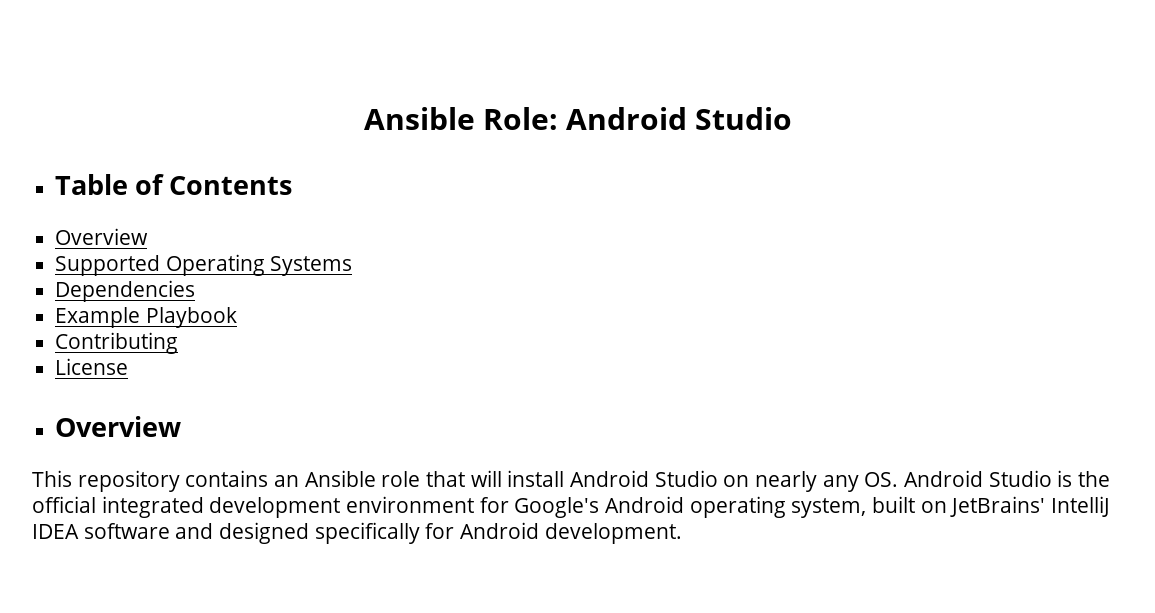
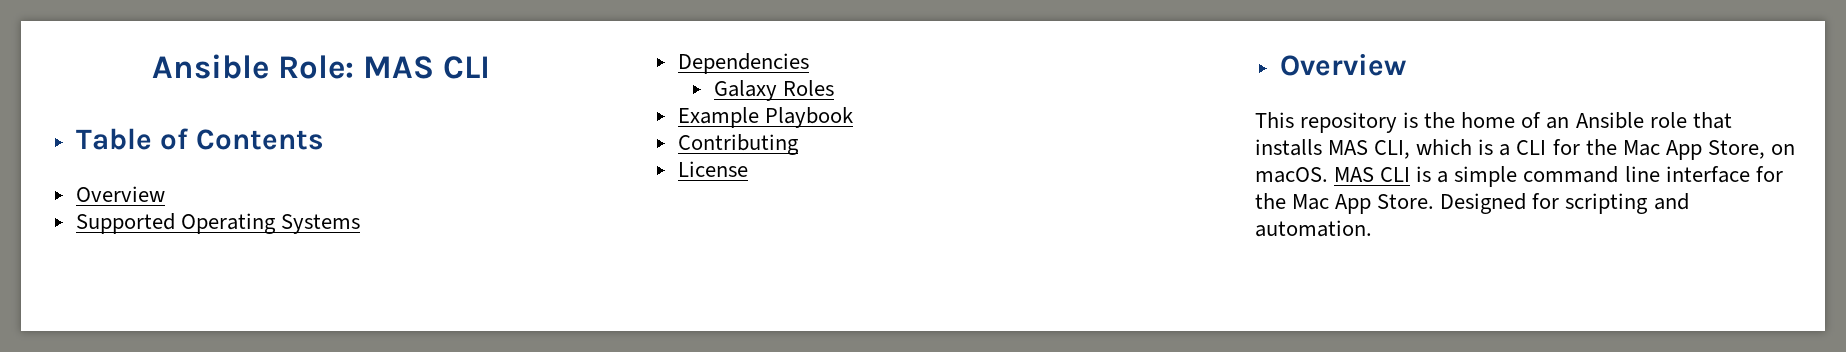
[565,107,792,130] Android Studio -> [362,56,490,79] MAS CLI
(196, 291) none -> [713,80,834,101] // Galaxy Roles
[185,470,1111,492] [32,496,1111,518] [32,522,682,544] contains an Ansible role that will install Android Studio on nearly any OS. Android Studio is the official integrated development environment for Google's Android operating system, built on JetBrains' IntelliJ IDEA software and designed specifically for Android development. -> [1403,112,1732,129] [1255,139,1795,160] [1255,166,1783,187] [1255,193,1689,214] [1255,220,1372,237] is the home of an Ansible role that installs MAS CLI, which is a CLI for the Mac App Store, on macOS. MAS CLI is a simple command line interface for the Mac App Store. Designed for scripting and automation.

